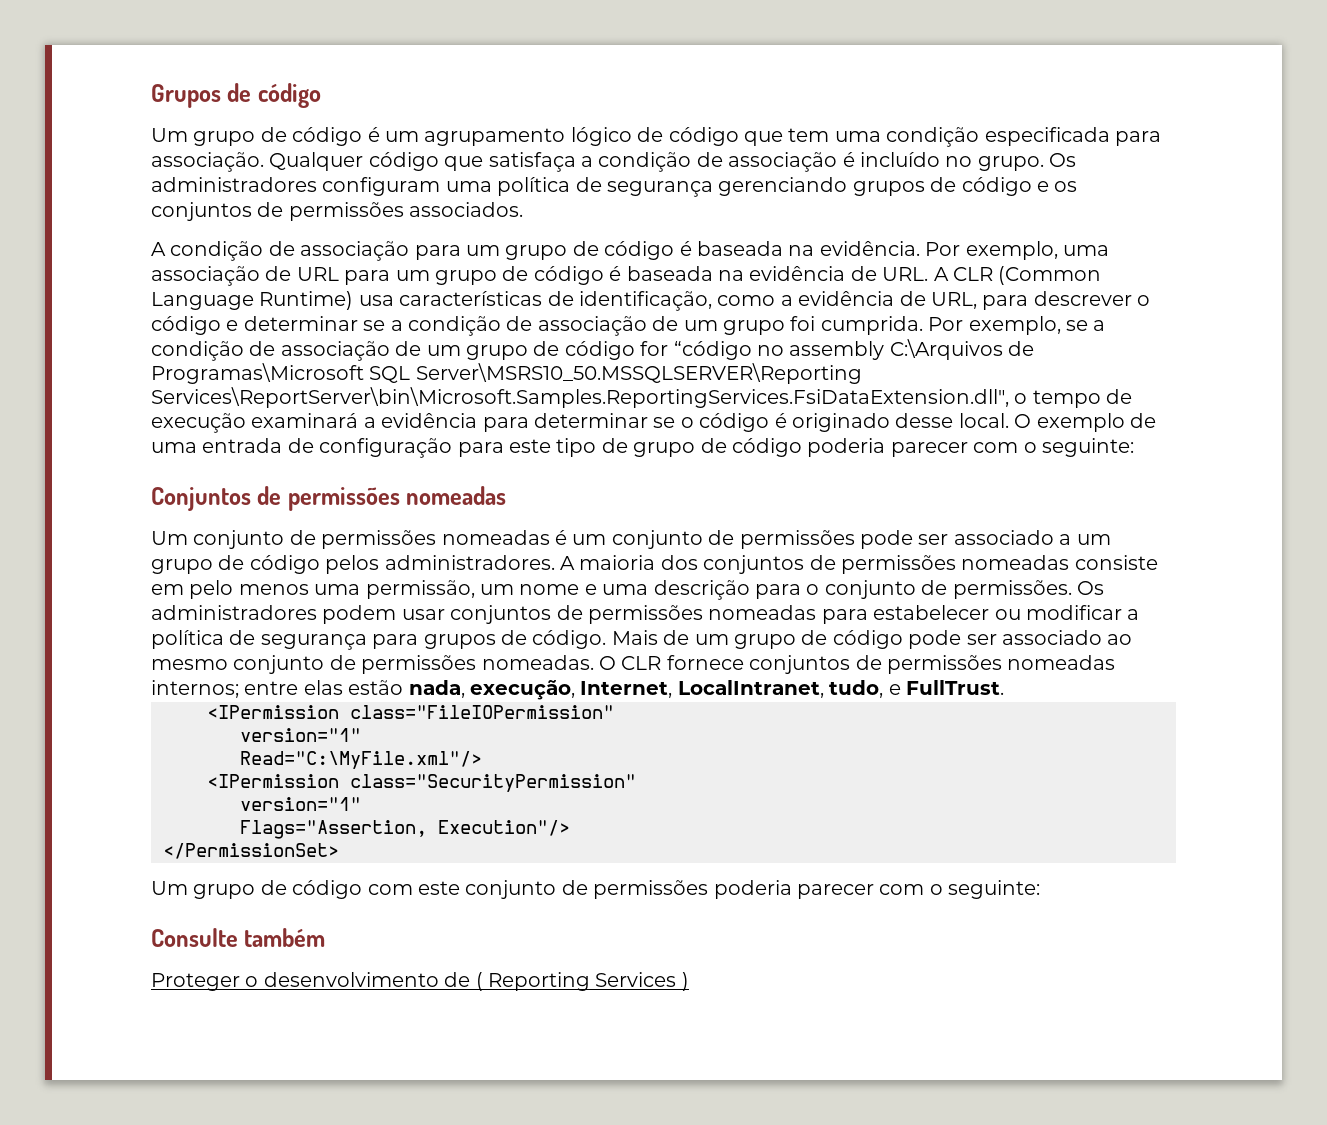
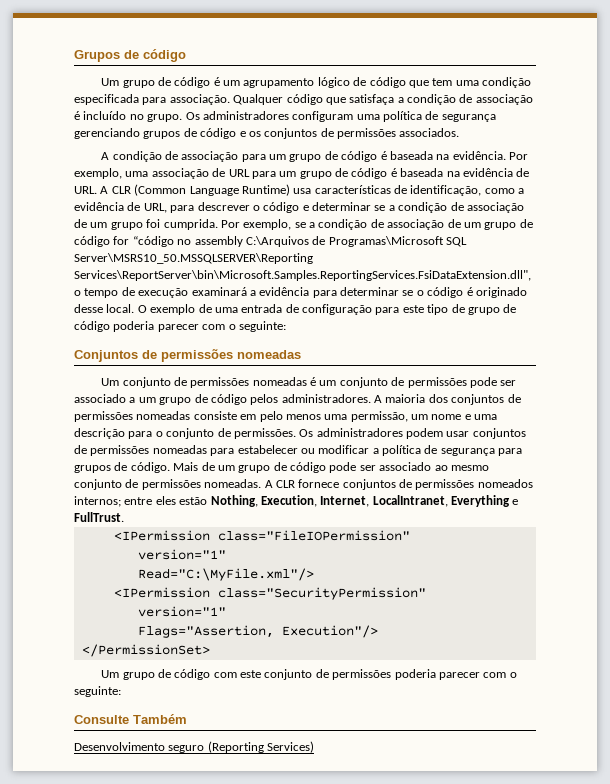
[599,656,616,670] O -> [264,480,273,488] A
[1007,655,1116,670] nomeadas -> [477,479,533,488] nomeados
[303,680,575,700] elas estão nada, execução, -> [155,495,317,507] eles estão Nothing, Execution,
[829,680,884,698] tudo, -> [451,495,510,507] Everything
[244,928,326,947] [151,972,689,991] também // Proteger o desenvolvimento de ( Reporting Services ) -> [133,714,187,724] [74,741,315,753] Também // Desenvolvimento seguro (Reporting Services)

